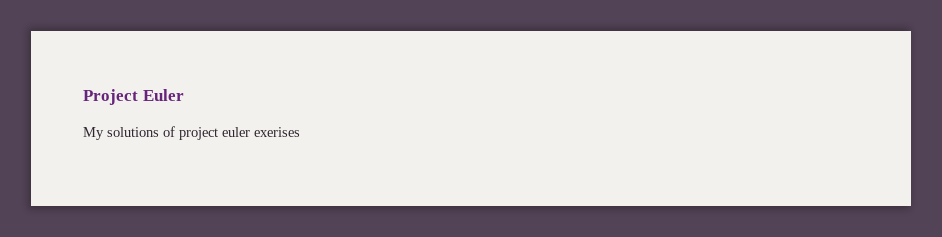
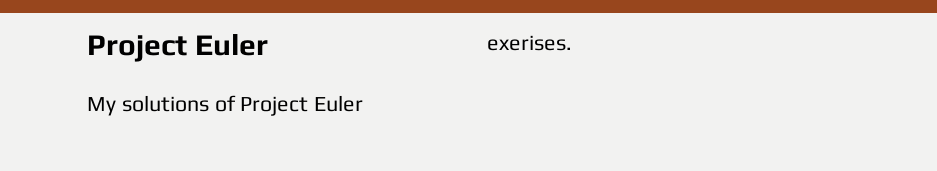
[179,127,300,140] project euler exerises -> [240,95,364,116] [487,35,572,51] Project Euler exerises.

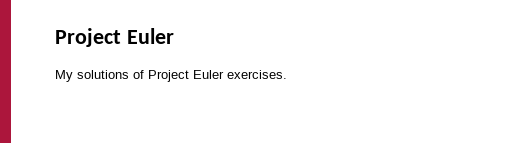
[487,35,572,51] exerises. -> [227,70,287,79] exercises.

